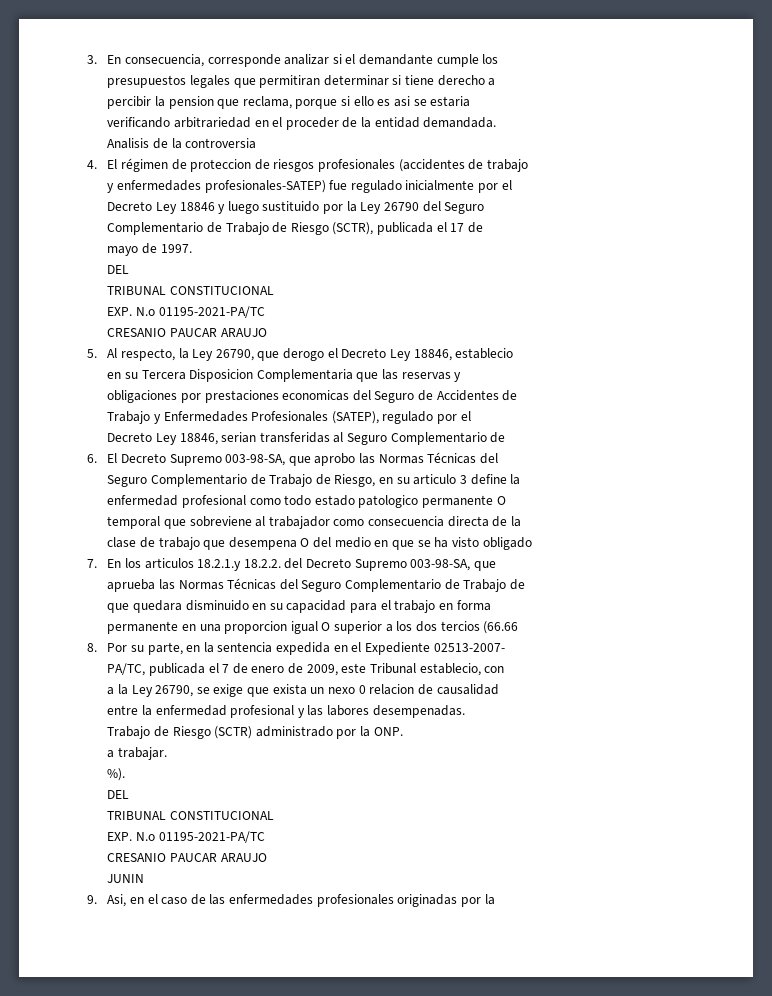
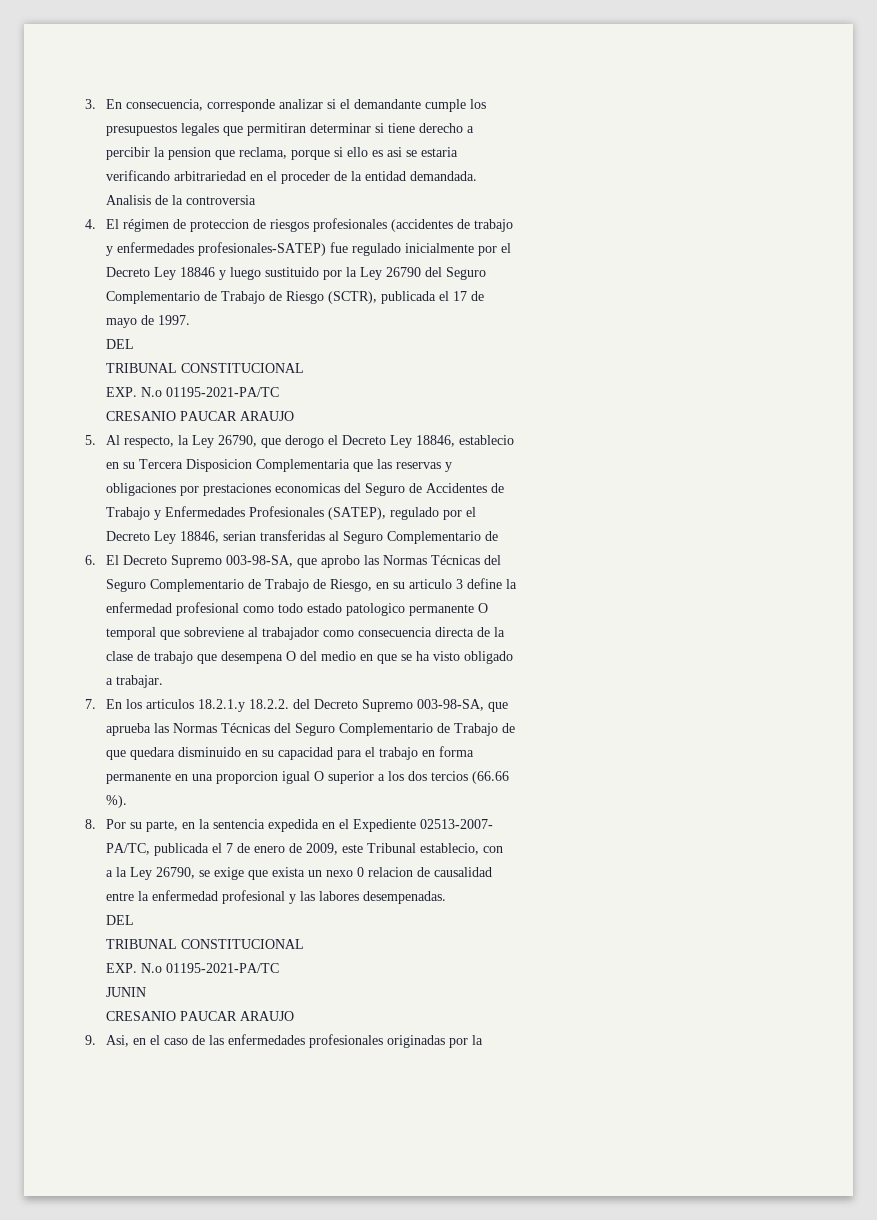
(532, 543) none -> [106,675,164,688] // a trabajar.
(519, 627) none -> [106,795,128,808] // %).
[107,726,403,739] [107,747,167,760] [107,768,126,781] [107,790,130,799] [107,811,274,820] [107,831,265,843] [107,853,267,862] [107,874,145,883] // Trabajo de Riesgo (SCTR) administrado por la ONP. // a trabajar. // %). // DEL // TRIBUNAL CONSTITUCIONAL // EXP. N.o 01195-2021-PA/TC // CRESANIO PAUCAR ARAUJO // JUNIN -> [106,915,135,925] [106,939,305,949] [106,963,280,973] [106,987,147,997] [106,1011,295,1021] // DEL // TRIBUNAL CONSTITUCIONAL // EXP. N.o 01195-2021-PA/TC // JUNIN // CRESANIO PAUCAR ARAUJO

